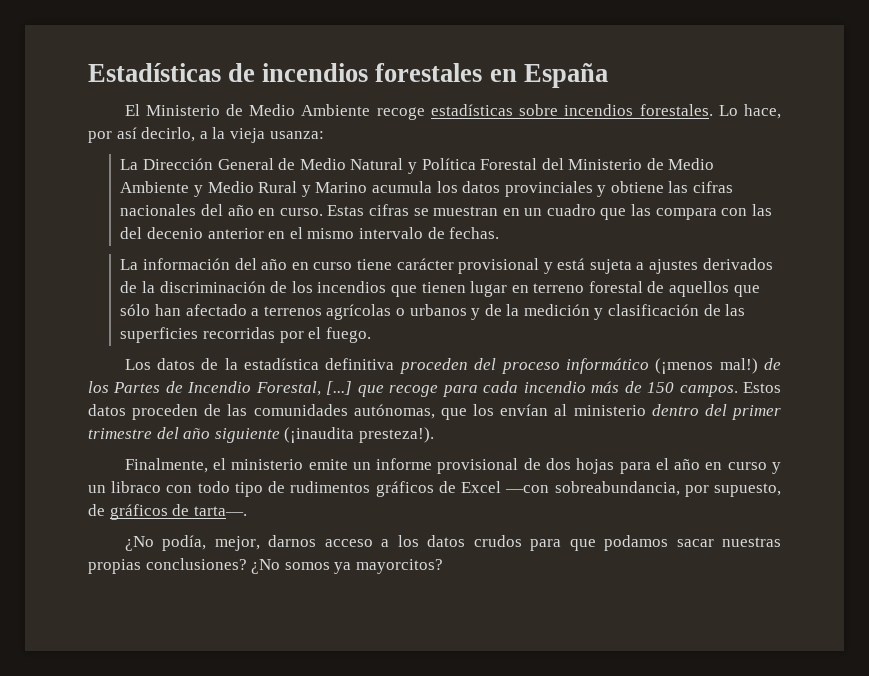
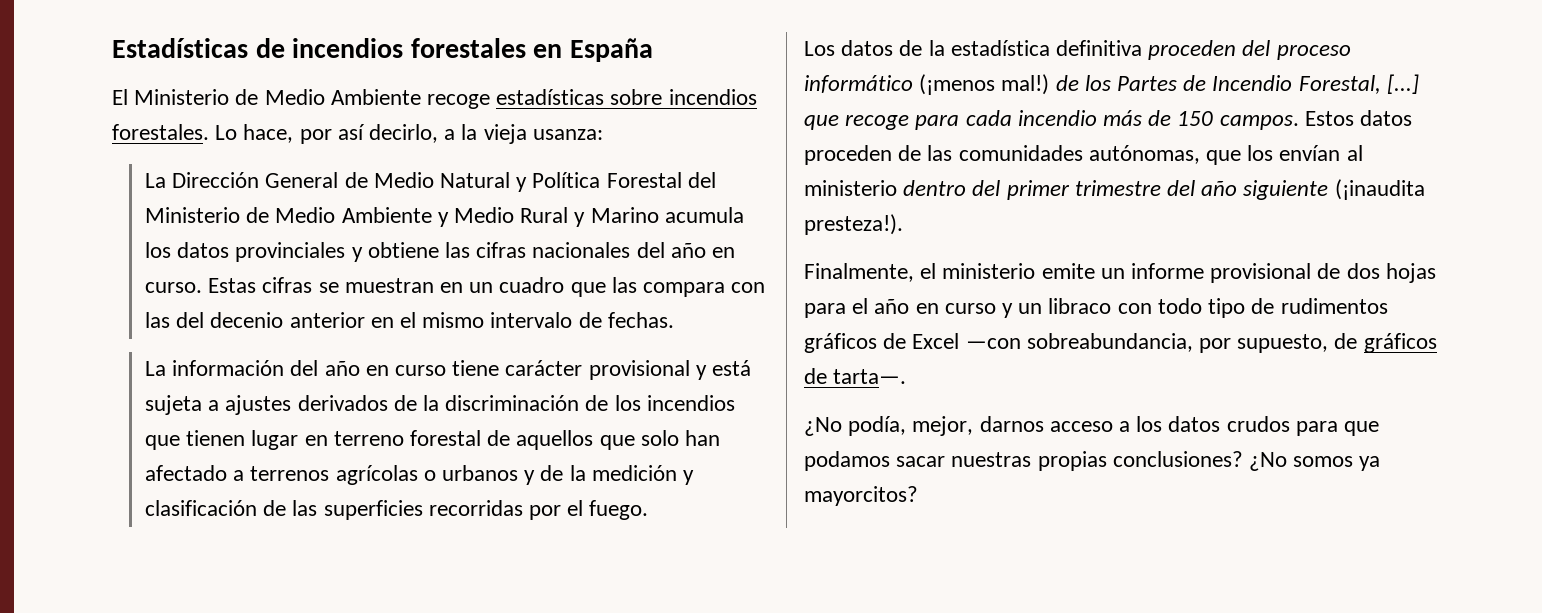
[120,304,151,316] sólo -> [640,430,679,446] solo

